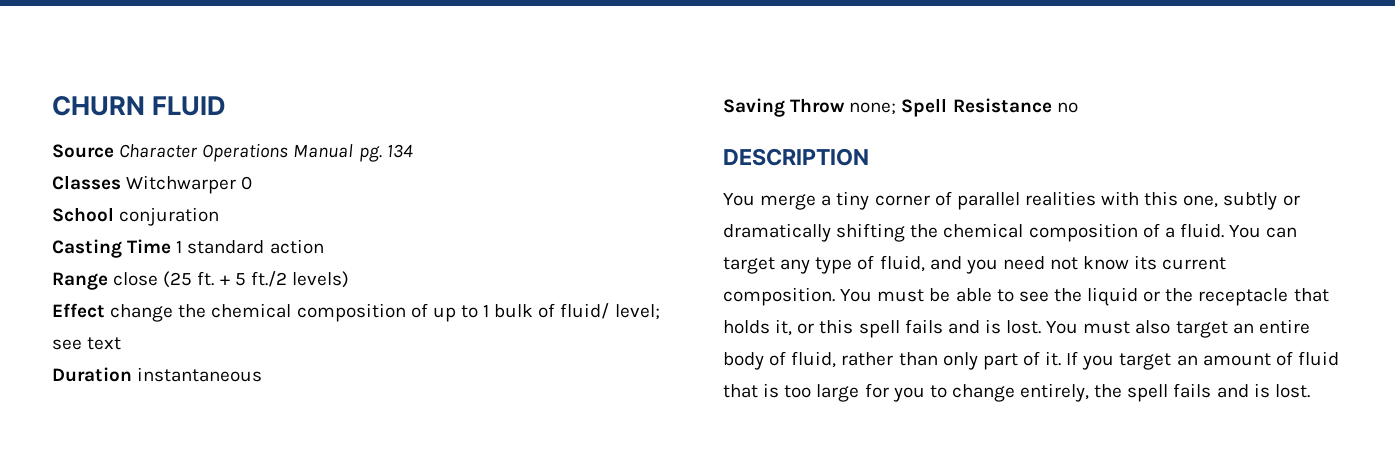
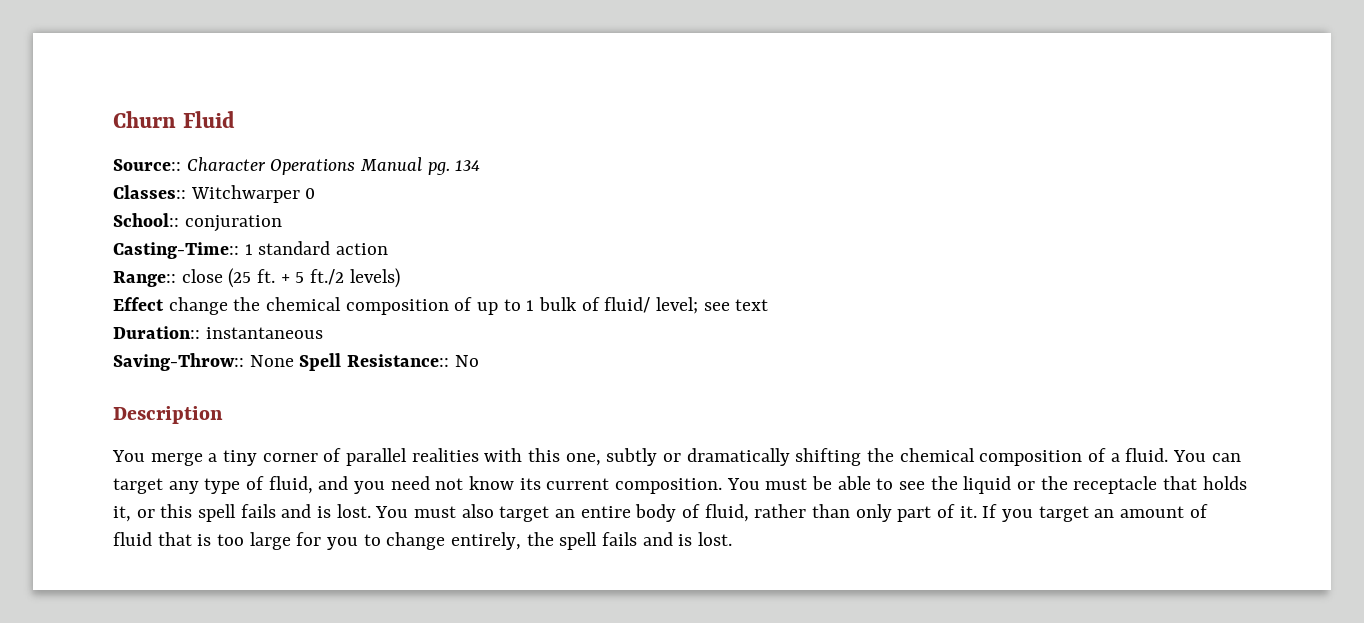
[52,96,227,116] [52,144,114,158] CHURN FLUID // Source -> [113,111,235,128] [113,159,181,171] Churn Fluid // Source::
[52,175,121,190] Classes -> [113,185,186,199] Classes::
[52,207,114,222] School -> [113,213,179,227] School::
[52,239,172,258] Casting Time -> [113,242,239,259] Casting-Time::
[52,272,108,290] Range -> [113,271,176,287] Range::
[52,367,132,382] Duration -> [113,326,200,339] Duration::
[723,98,1078,117] [723,148,869,166] Saving Throw none; Spell Resistance no // DESCRIPTION -> [113,353,479,371] [113,406,223,424] Saving-Throw:: None Spell Resistance:: No // Description

